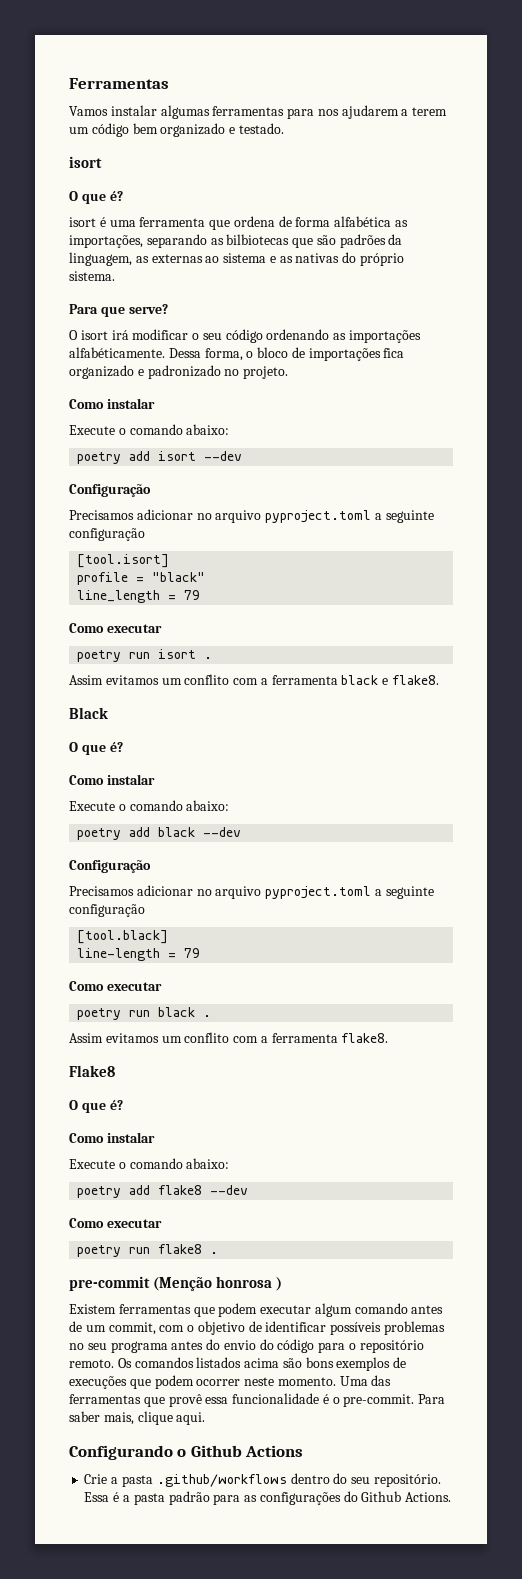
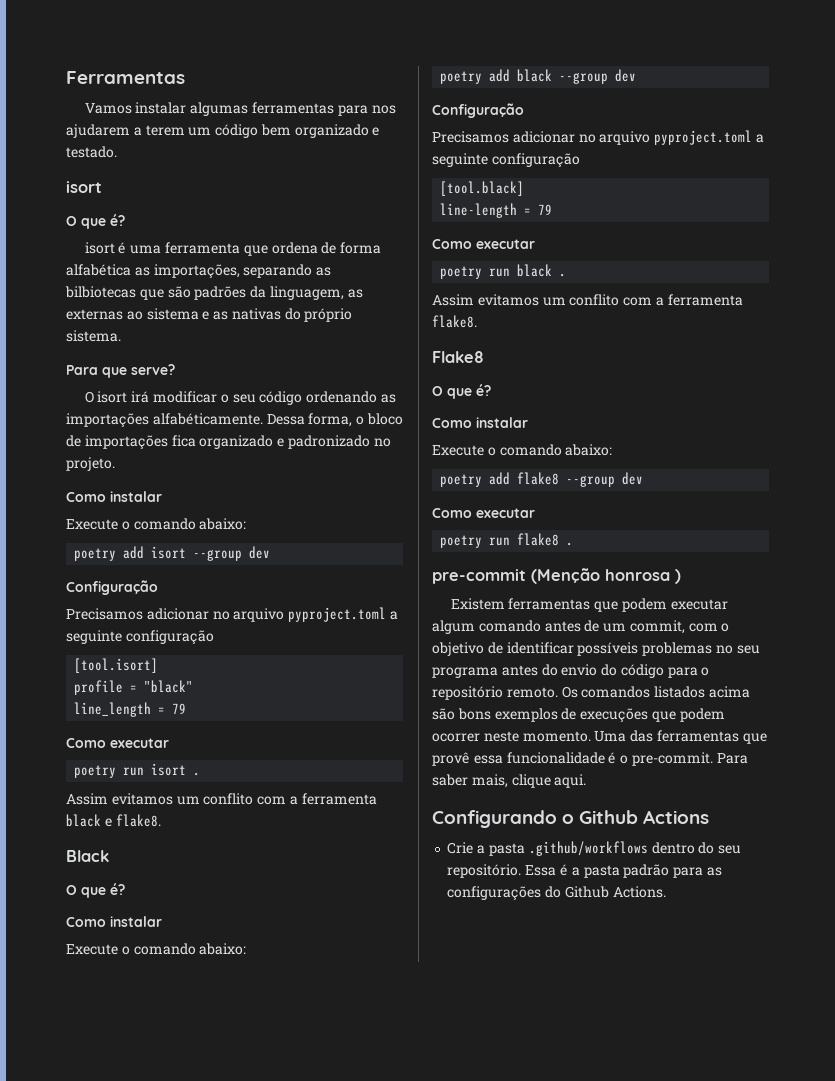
[204,451,243,461] --dev -> [193,546,271,561] --group dev
[203,827,242,837] --dev -> [559,69,637,84] --group dev
[210,1185,249,1195] --dev -> [566,472,644,487] --group dev

